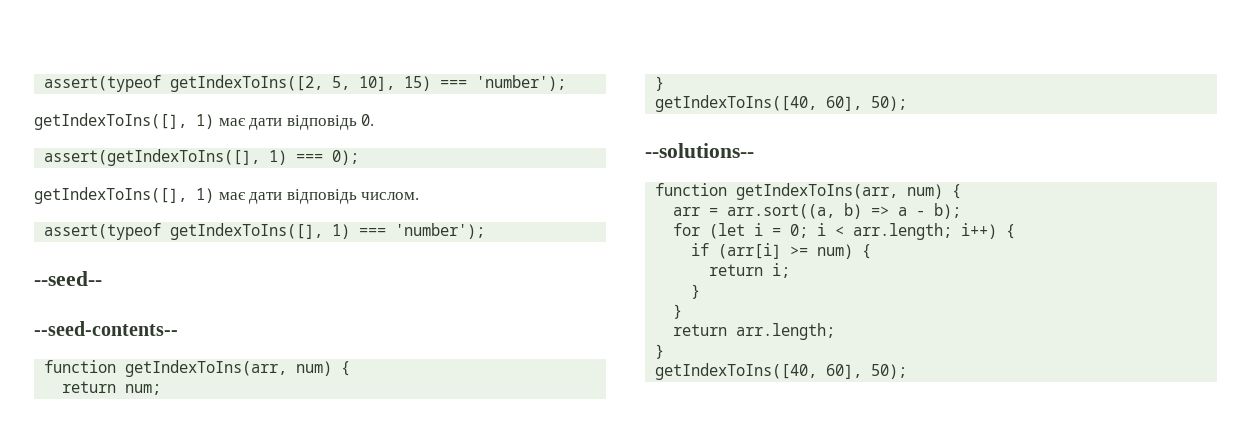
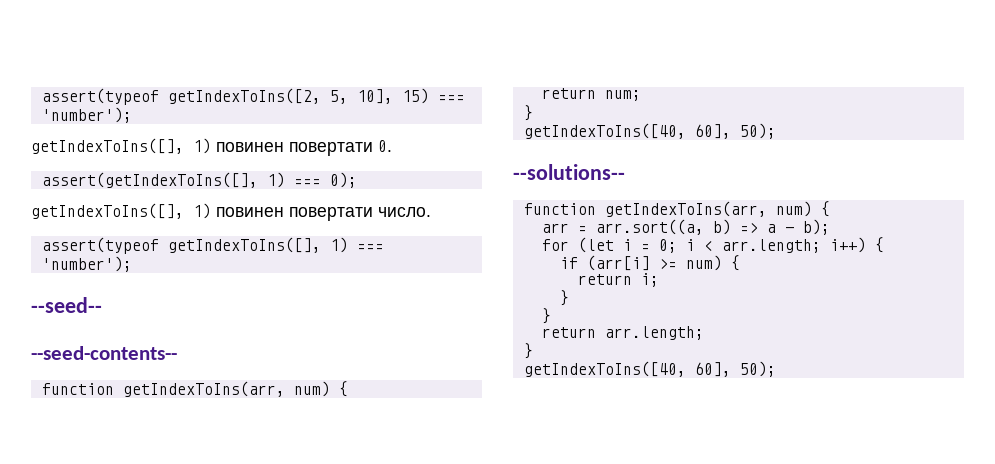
[218,115,357,130] має дати відповідь -> [216,142,373,156] повинен повертати
[218,189,420,204] має дати відповідь числом. -> [216,207,431,221] повинен повертати число.

